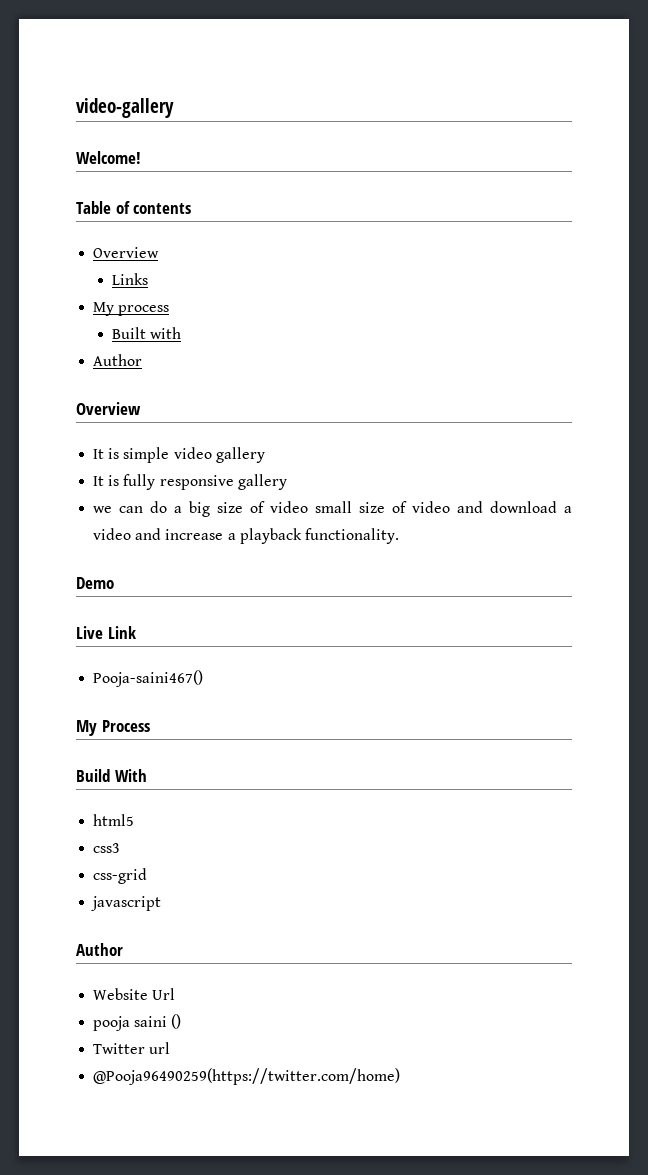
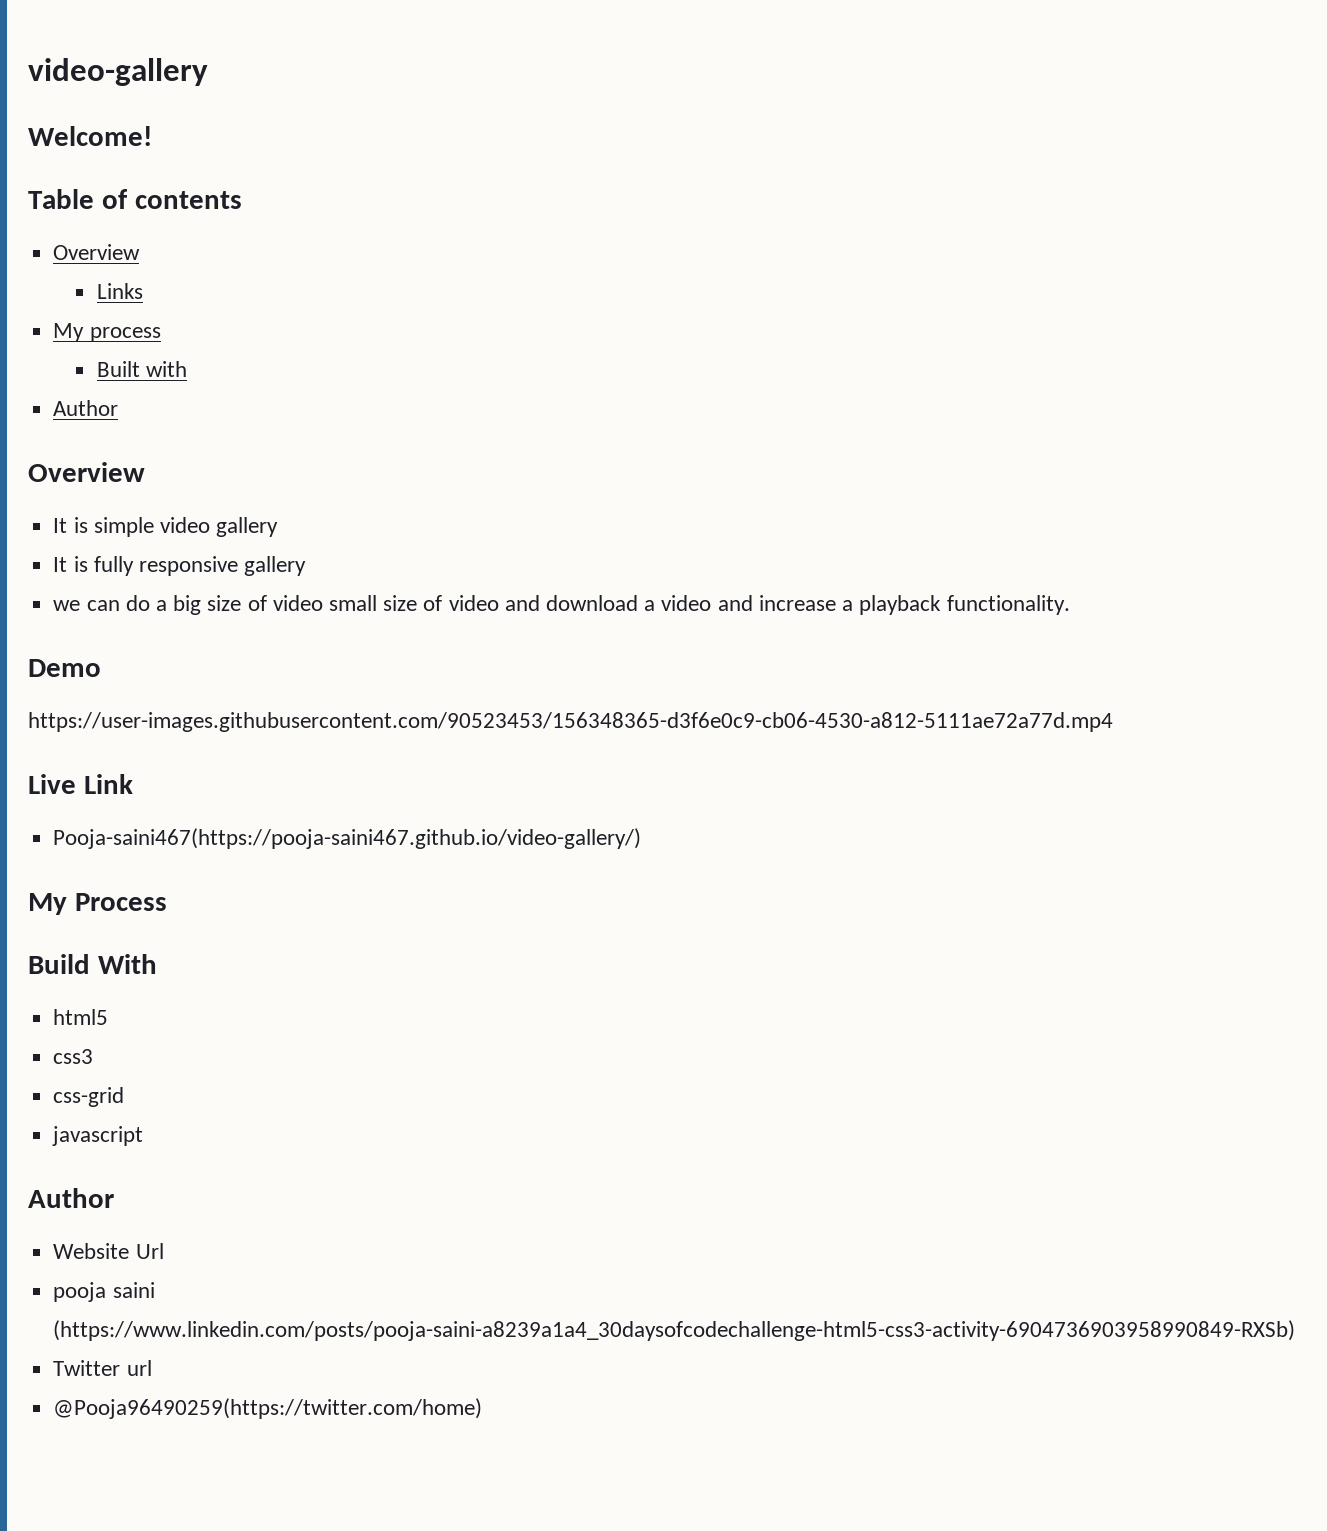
(114, 583) none -> [28,712,1113,732] // https://user-images.githubusercontent.com/90523453/156348365-d3f6e0c9-cb06-4530-a812-5111ae72a77d.mp4
[93,670,204,687] Pooja-saini467() -> [53,828,642,849] Pooja-saini467(https://pooja-saini467.github.io/video-gallery/)
[171,1014,182,1029] () -> [53,1320,1296,1341] (https://www.linkedin.com/posts/pooja-saini-a8239a1a4_30daysofcodechallenge-html5-css3-activity-6904736903958990849-RXSb)

